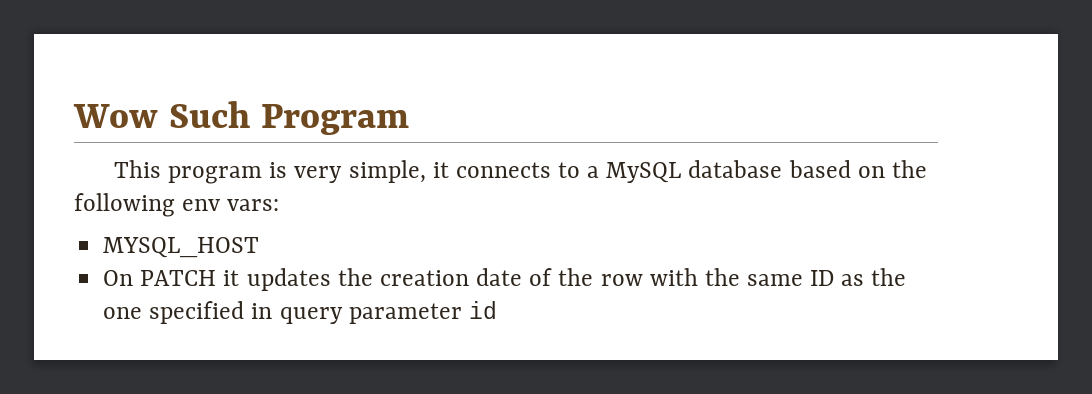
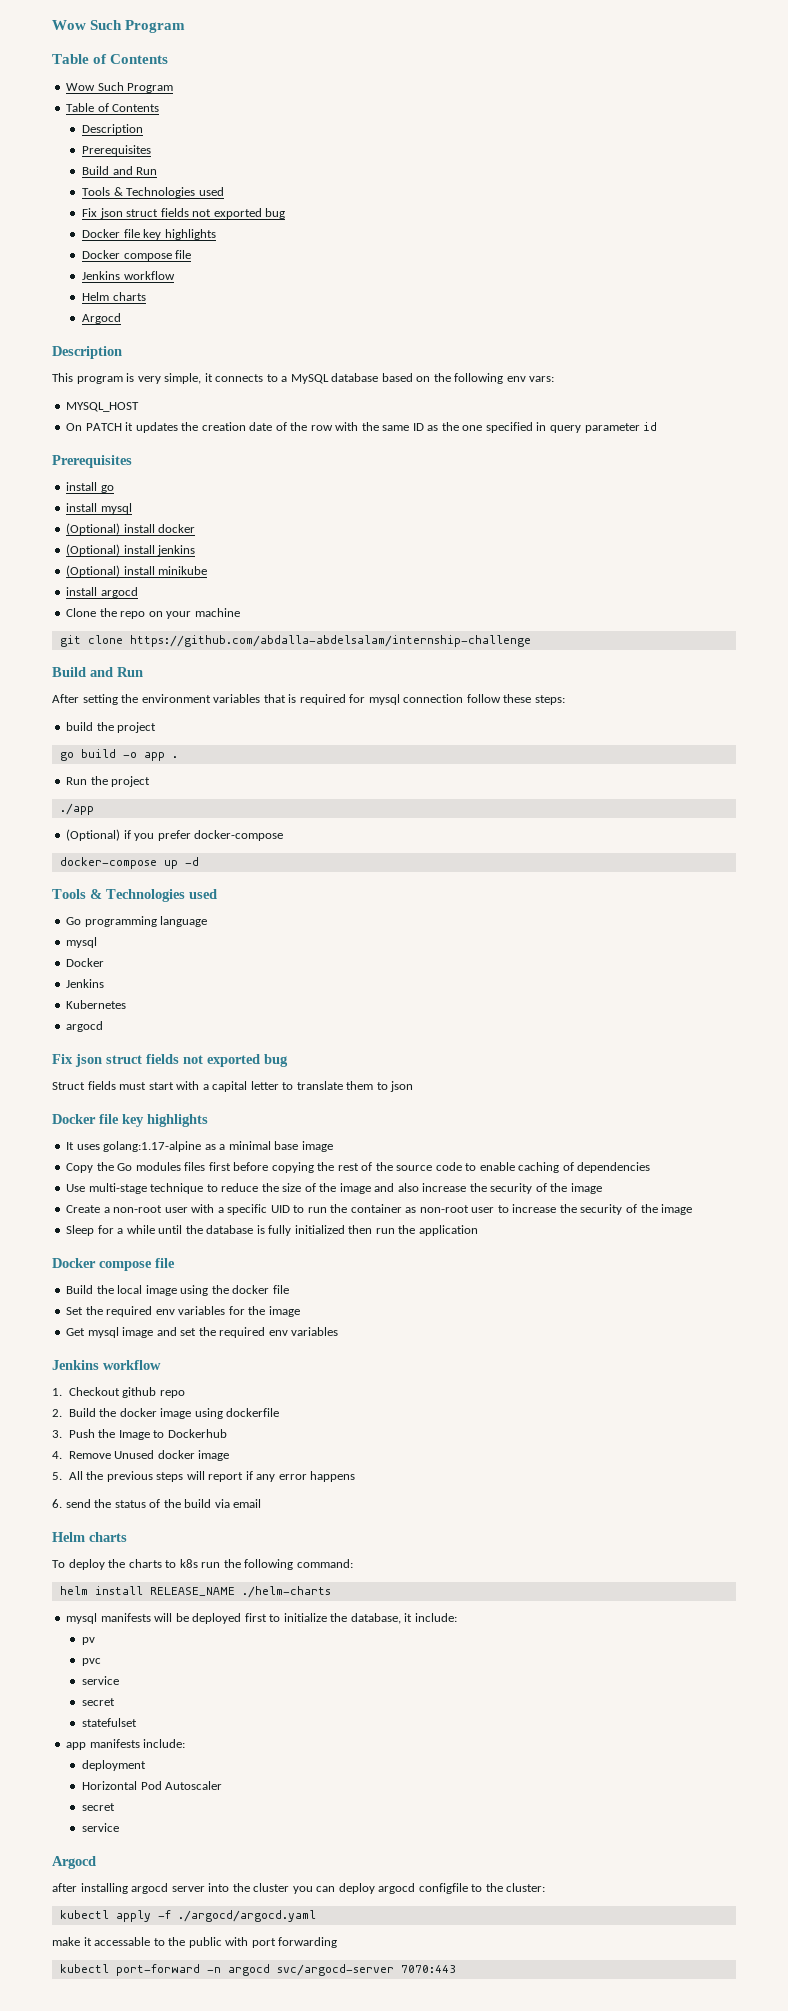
[73,101,410,135] Wow Such Program -> [52,20,186,33] [52,54,169,64] [66,82,174,93] [66,103,160,112] [82,124,144,135] [82,145,152,156] [82,166,158,175] [82,187,224,198] [82,208,286,219] [82,229,216,240] [82,250,192,261] [82,271,175,280] [82,292,146,301] [82,313,122,324] [52,346,122,359] Wow Such Program // Table of Contents // Wow Such Program // Table of Contents // Description // Prerequisites // Build and Run // Tools & Technologies used // Fix json struct fields not exported bug // Docker file key highlights // Docker compose file // Jenkins workflow // Helm charts // Argocd // Description
(497, 310) none -> [52,455,132,468] [66,482,114,493] [66,503,132,514] [66,523,196,535] [66,544,196,556] [66,565,208,577] [66,587,138,598] [66,608,240,619] [59,635,531,647] [52,667,143,677] [52,694,565,705] [66,722,157,733] [59,749,178,761] [66,776,151,787] [59,803,94,815] [66,829,284,841] [59,857,199,869] [52,889,217,902] [66,916,208,927] [66,937,98,948] [66,958,105,967] [66,979,105,988] [66,1000,127,1009] [66,1021,104,1032] [52,1054,288,1067] [52,1081,414,1092] [52,1114,208,1127] [66,1141,333,1152] [66,1162,651,1173] [66,1183,602,1194] [66,1204,693,1215] [66,1225,478,1236] [52,1258,175,1271] [66,1285,289,1296] [66,1306,300,1317] [66,1327,339,1338] [52,1360,161,1370] [52,1387,185,1398] [52,1408,280,1419] [52,1429,227,1440] [52,1450,230,1461] [52,1471,356,1482] [52,1499,262,1508] [52,1532,127,1542] [52,1559,353,1570] [59,1586,331,1598] [66,1613,457,1624] [82,1637,96,1645] [82,1658,102,1666] [82,1676,120,1685] [82,1698,116,1706] [82,1718,138,1727] [66,1739,186,1750] [82,1760,147,1771] [82,1781,223,1790] [82,1803,116,1811] [82,1823,120,1832] [52,1856,96,1869] [52,1883,546,1894] [59,1910,316,1922] [52,1937,338,1948] [59,1964,456,1976] // Prerequisites // install go // install mysql // (Optional) install docker // (Optional) install jenkins // (Optional) install minikube // install argocd // Clone the repo on your machine // git clone https://github.com/abdalla-abdelsalam/internship-challenge // Build and Run // After setting the environment variables that is required for mysql connection follow these steps: // build the project // go build -o app . // Run the project // ./app // (Optional) if you prefer docker-compose // docker-compose up -d // Tools & Technologies used // Go programming language // mysql // Docker // Jenkins // Kubernetes // argocd // Fix json struct fields not exported bug // Struct fields must start with a capital letter to translate them to json // Docker file key highlights // It uses golang:1.17-alpine as a minimal base image // Copy the Go modules files first before copying the rest of the source code to enable caching of dependencies // Use multi-stage technique to reduce the size of the image and also increase the security of the image // Create a non-root user with a specific UID to run the container as non-root user to increase the security of the image // Sleep for a while until the database is fully initialized then run the application // Docker compose file // Build the local image using the docker file // Set the required env variables for the image // Get mysql image and set the required env variables // Jenkins workflow // 1. Checkout github repo // 2. Build the docker image using dockerfile // 3. Push the Image to Dockerhub // 4. Remove Unused docker image // 5. All the previous steps will report if any error happens // 6. send the status of the build via email // Helm charts // To deploy the charts to k8s run the following command: // helm install RELEASE_NAME ./helm-charts // mysql manifests will be deployed first to initialize the database, it include: // pv // pvc // service // secret // statefulset // app manifests include: // deployment // Horizontal Pod Autoscaler // secret // service // Argocd // after installing argocd server into the cluster you can deploy argocd configfile to the cluster: // kubectl apply -f ./argocd/argocd.yaml // make it accessable to the public with port forwarding // kubectl port-forward -n argocd svc/argocd-server 7070:443

